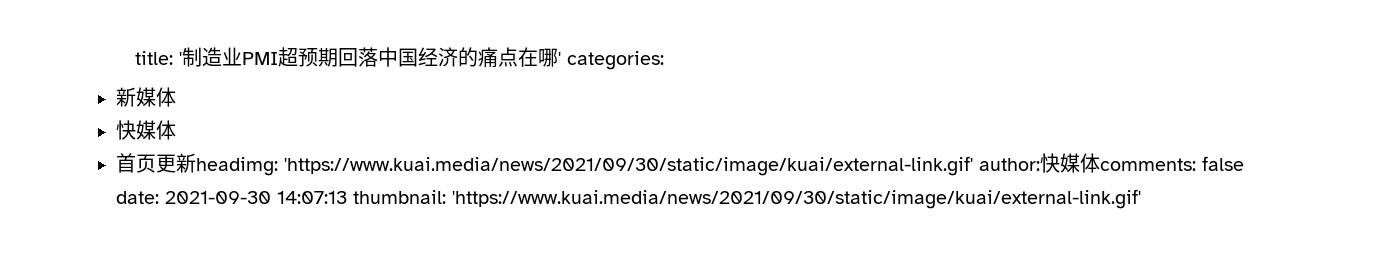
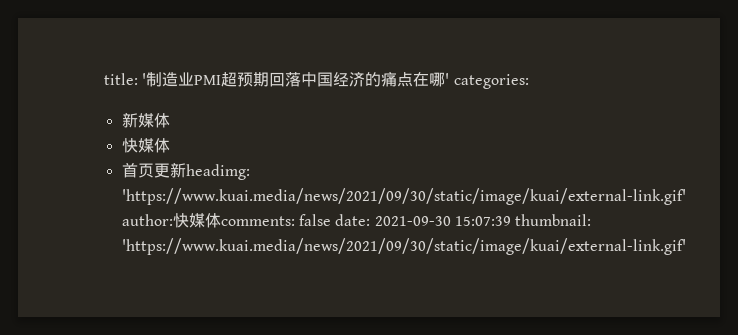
[277,191,347,204] 14:07:13 -> [454,216,511,226] 15:07:39

